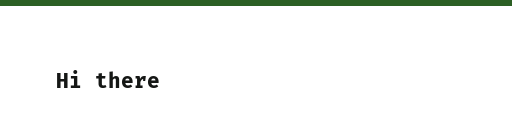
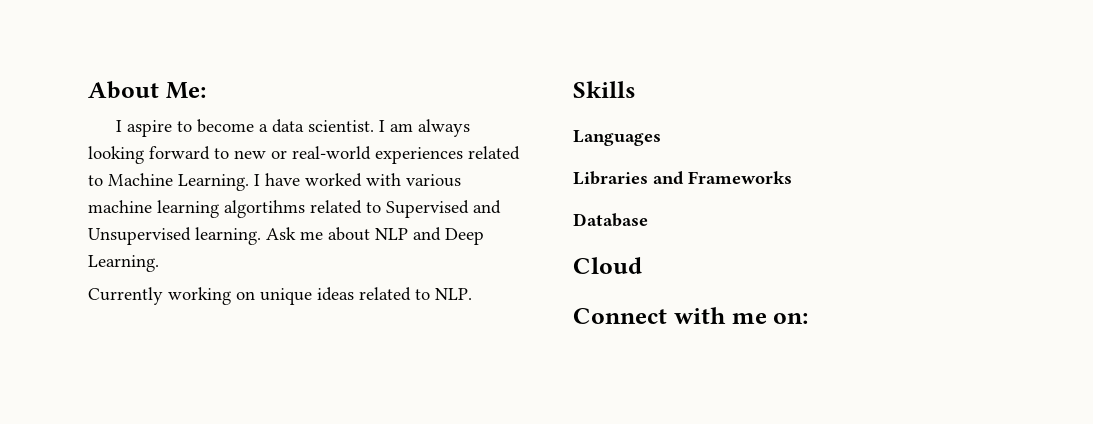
[56,70,160,88] Hi there -> [88,81,206,99] [116,119,471,137] [88,146,520,164] [88,173,461,191] [88,200,501,218] [88,227,484,245] [88,255,159,272] [88,287,472,305] [573,81,636,98] [573,130,661,146] [573,171,792,185] [573,213,648,227] [573,257,642,274] [573,307,809,324] About Me: // I aspire to become a data scientist. I am always looking forward to new or real-world experiences related to Machine Learning. I have worked with various machine learning algortihms related to Supervised and Unsupervised learning. Ask me about NLP and Deep Learning. // Currently working on unique ideas related to NLP. // Skills // Languages // Libraries and Frameworks // Database // Cloud // Connect with me on:

